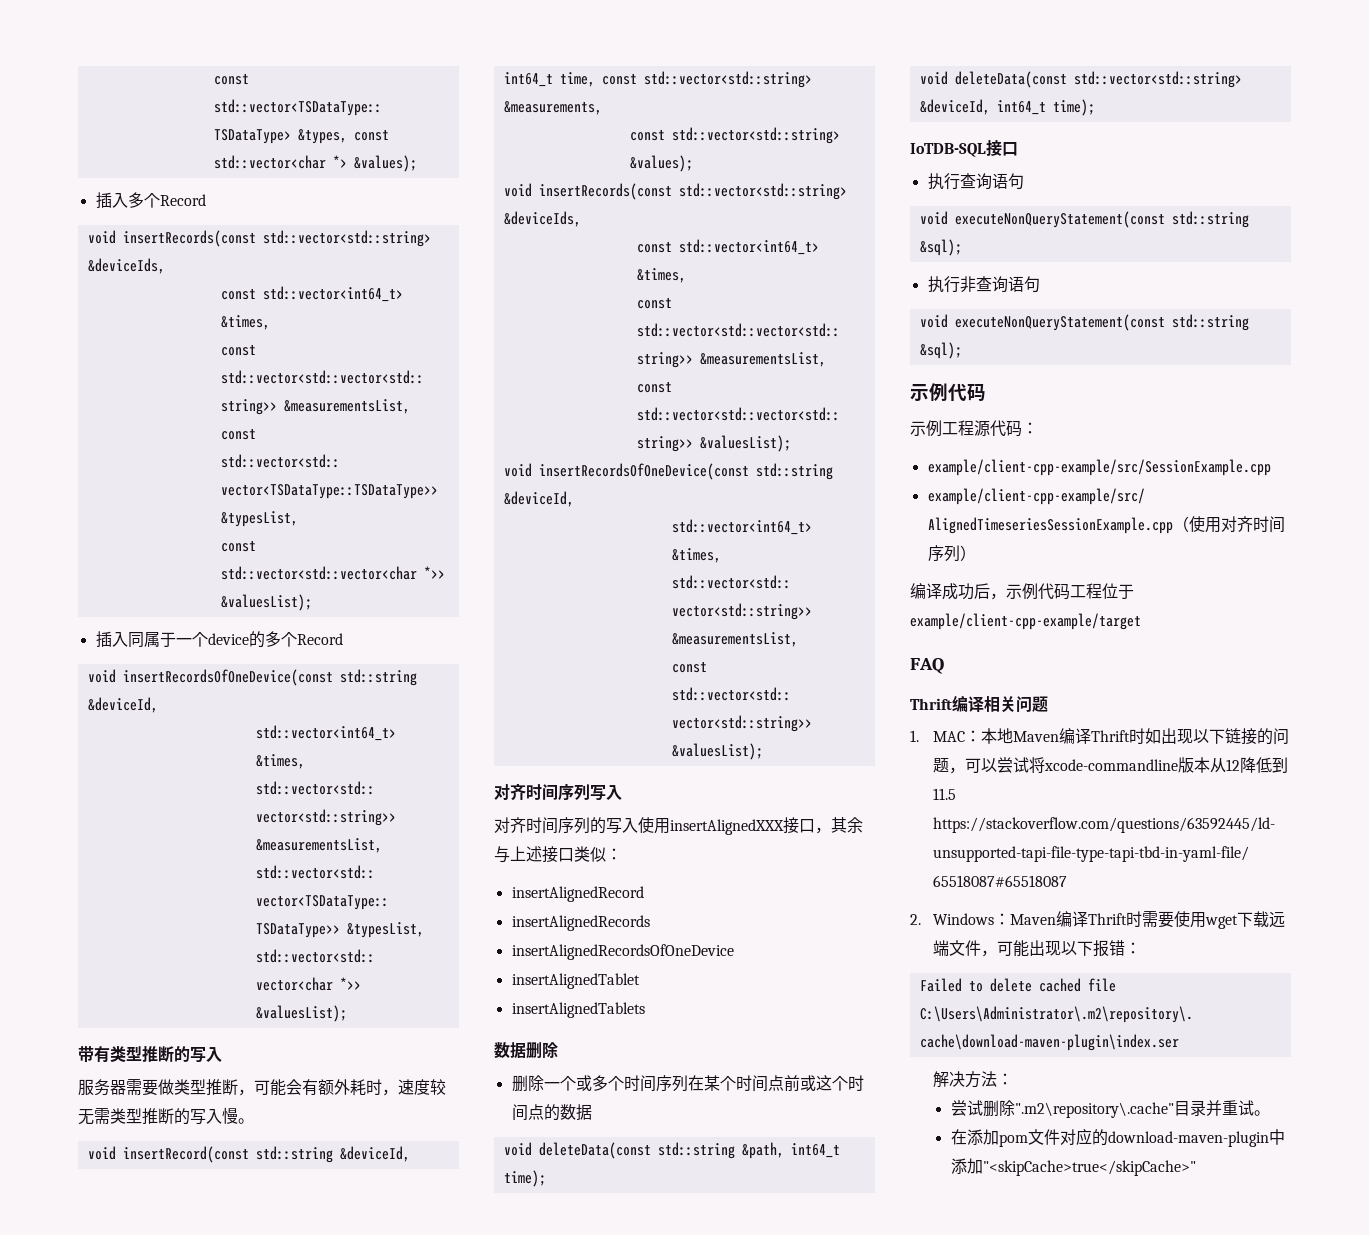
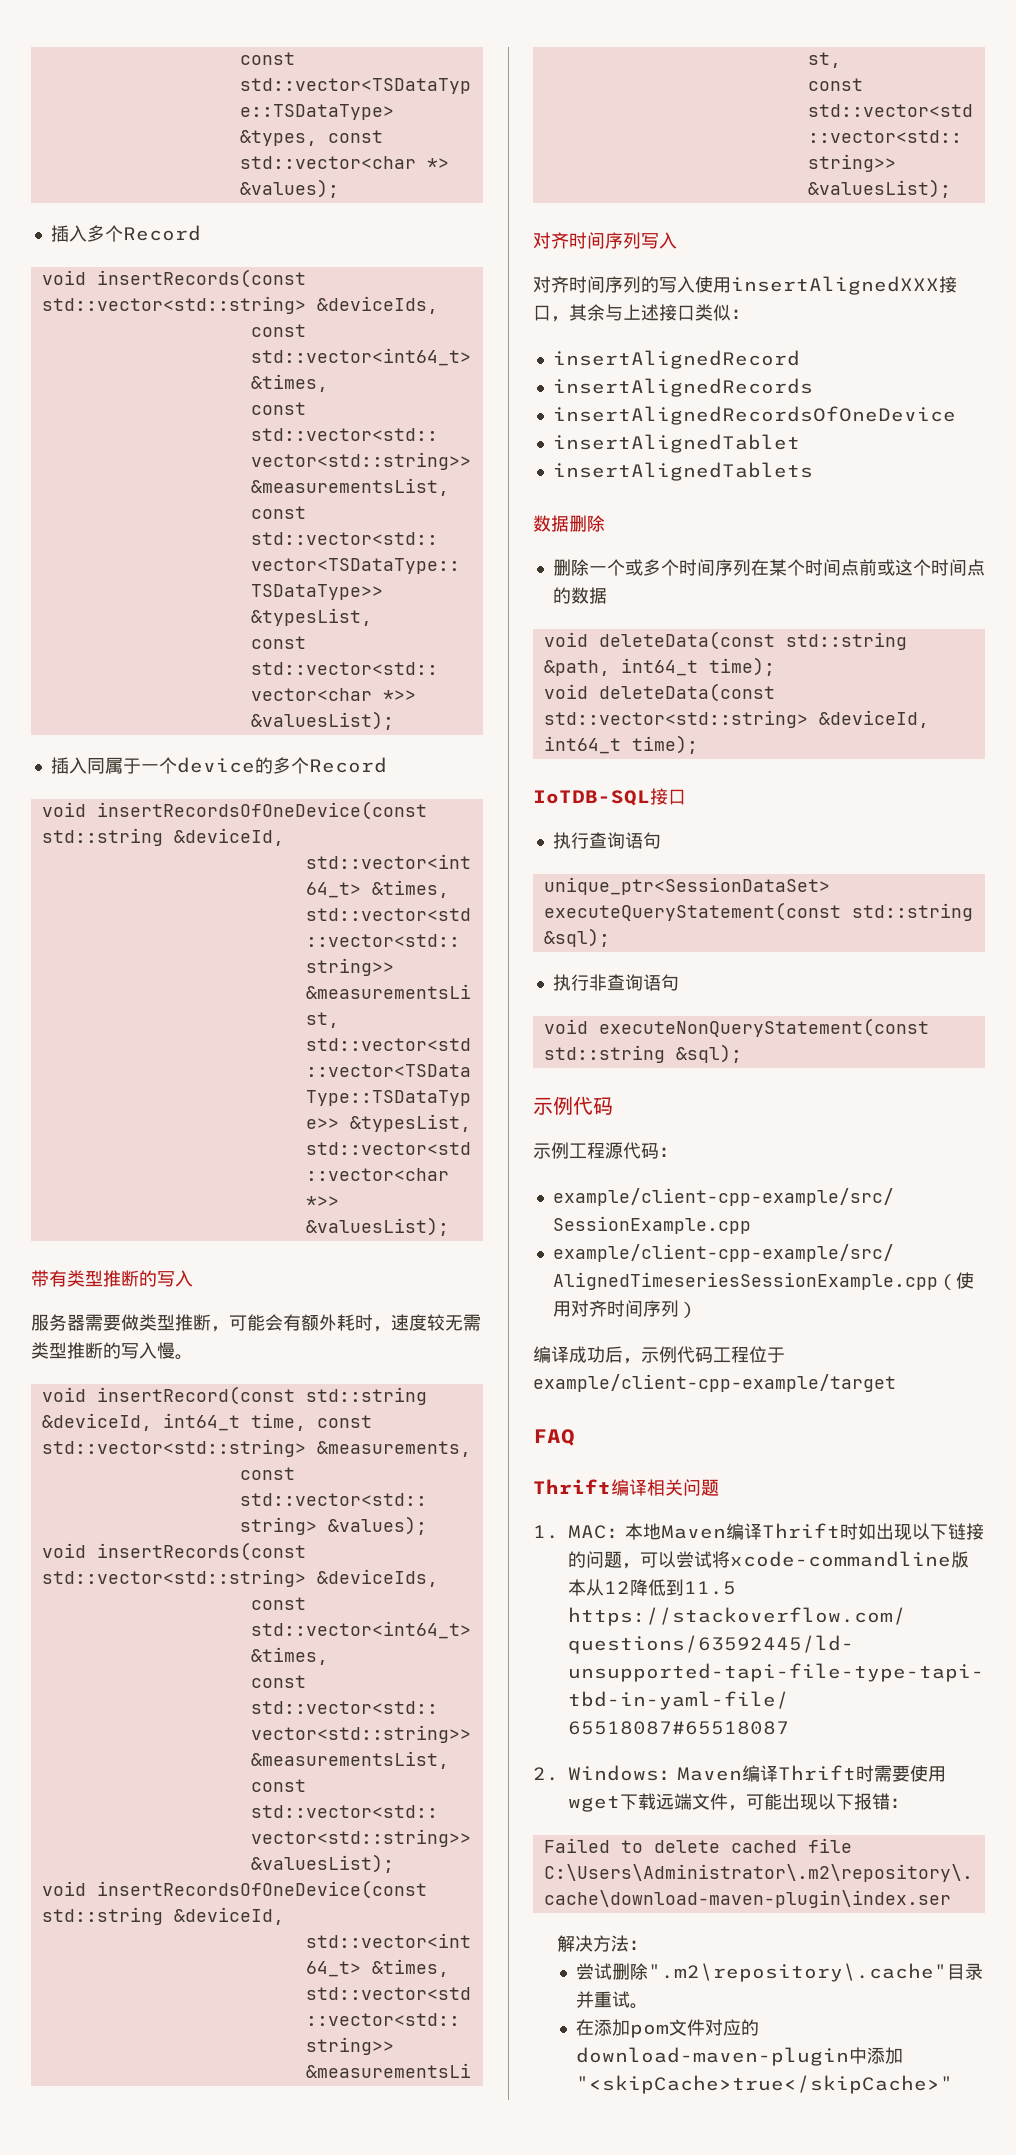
[919,211,1165,228] void executeNonQueryStatement(const -> [543,877,830,895] [543,902,841,921] unique_ptr<SessionDataSet> executeQueryStatement(const

